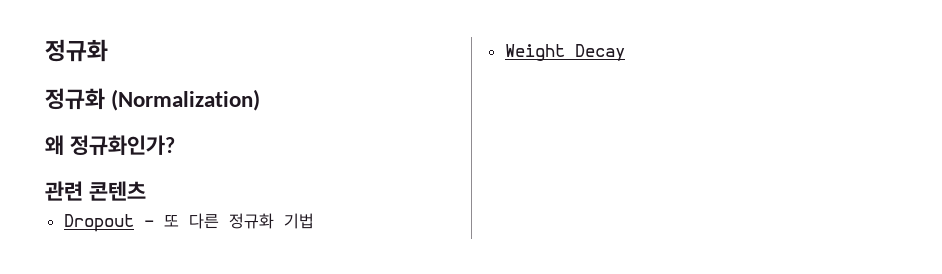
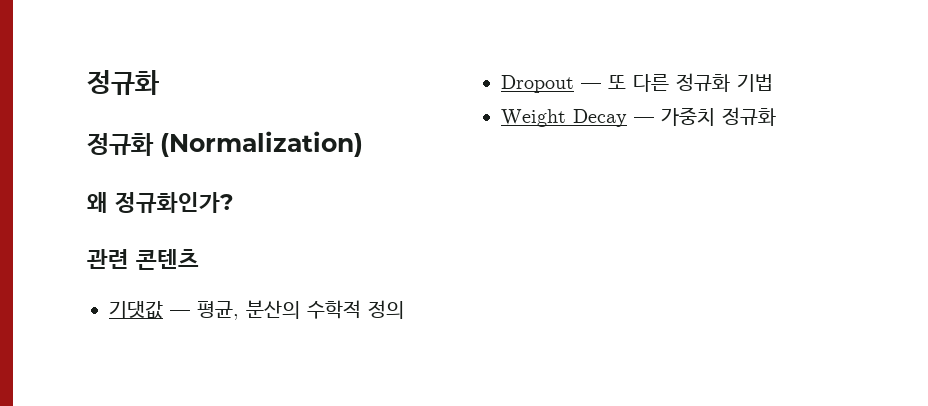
(146, 191) none -> [109,300,404,320] // 기댓값 — 평균, 분산의 수학적 정의
[143,220,154,227] - -> [581,83,601,89] —
(625, 52) none -> [634,107,776,126] — 가중치 정규화

